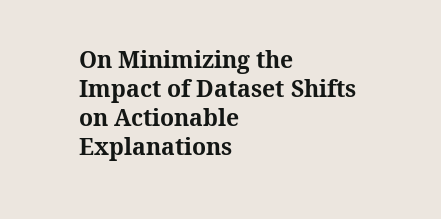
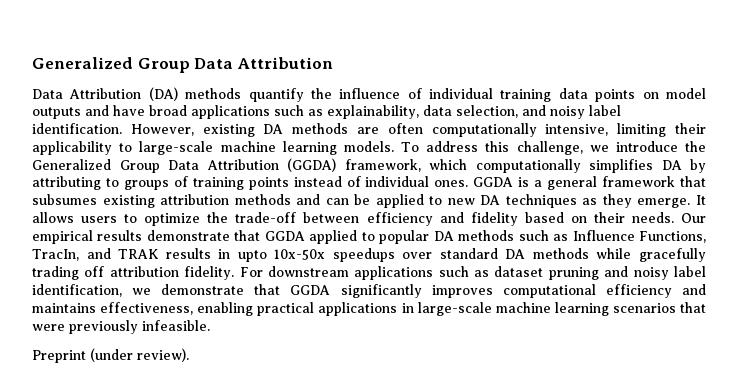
[79,50,294,74] [79,79,356,103] [79,108,240,126] [79,137,232,161] On Minimizing the Impact of Dataset Shifts on Actionable Explanations -> [32,57,333,73] [32,87,706,102] [32,105,621,119] [32,123,706,137] [32,141,706,155] [32,158,706,173] [32,176,706,190] [32,194,707,208] [32,212,706,226] [32,230,706,244] [32,248,707,262] [32,266,706,280] [32,284,706,298] [32,302,707,316] [32,320,210,334] [32,348,189,363] Generalized Group Data Attribution // Data Attribution (DA) methods quantify the influence of individual training data points on model outputs and have broad applications such as explainability, data selection, and noisy label identification. However, existing DA methods are often computationally intensive, limiting their applicability to large-scale machine learning models. To address this challenge, we introduce the Generalized Group Data Attribution (GGDA) framework, which computationally simplifies DA by attributing to groups of training points instead of individual ones. GGDA is a general framework that subsumes existing attribution methods and can be applied to new DA techniques as they emerge. It allows users to optimize the trade-off between efficiency and fidelity based on their needs. Our empirical results demonstrate that GGDA applied to popular DA methods such as Influence Functions, TracIn, and TRAK results in upto 10x-50x speedups over standard DA methods while gracefully trading off attribution fidelity. For downstream applications such as dataset pruning and noisy label identification, we demonstrate that GGDA significantly improves computational efficiency and maintains effectiveness, enabling practical applications in large-scale machine learning scenarios that were previously infeasible. // Preprint (under review).

